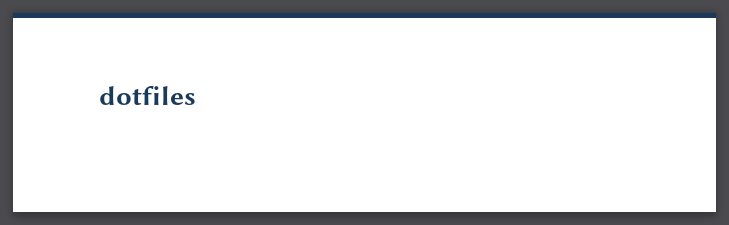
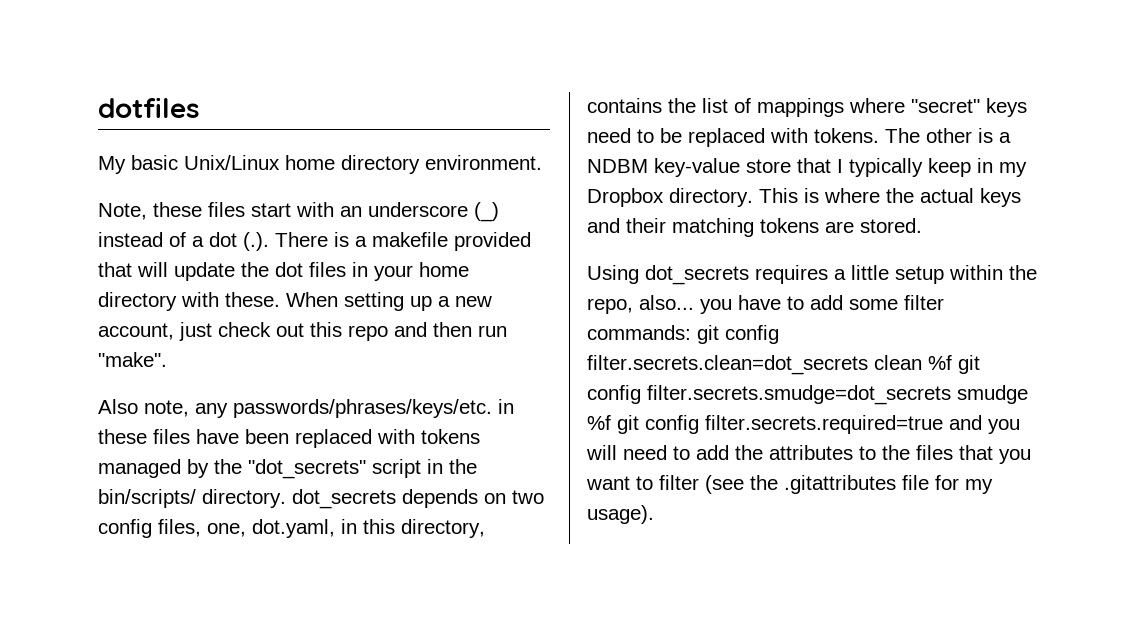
(196, 95) none -> [98,155,542,174] [98,202,499,222] [98,232,531,251] [98,262,469,281] [98,292,492,311] [98,322,507,341] [98,352,167,367] [98,399,514,418] [98,429,480,448] [98,459,477,479] [98,489,544,509] [98,519,485,538] [587,98,1027,117] [587,128,1011,147] [587,158,1027,177] [587,188,1021,207] [587,218,922,237] [587,265,1037,285] [587,295,944,314] [587,325,779,344] [587,355,980,375] [587,385,1028,405] [587,415,1020,434] [586,445,1031,464] [586,475,993,494] [587,505,654,524] // My basic Unix/Linux home directory environment. // Note, these files start with an underscore (_) instead of a dot (.). There is a makefile provided that will update the dot files in your home directory with these. When setting up a new account, just check out this repo and then run "make". // Also note, any passwords/phrases/keys/etc. in these files have been replaced with tokens managed by the "dot_secrets" script in the bin/scripts/ directory. dot_secrets depends on two config files, one, dot.yaml, in this directory, contains the list of mappings where "secret" keys need to be replaced with tokens. The other is a NDBM key-value store that I typically keep in my Dropbox directory. This is where the actual keys and their matching tokens are stored. // Using dot_secrets requires a little setup within the repo, also... you have to add some filter commands: git config filter.secrets.clean=dot_secrets clean %f git config filter.secrets.smudge=dot_secrets smudge %f git config filter.secrets.required=true and you will need to add the attributes to the files that you want to filter (see the .gitattributes file for my usage).

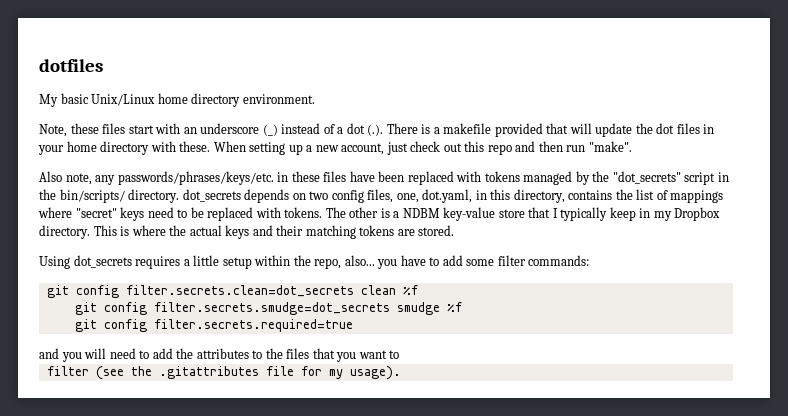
(691, 332) none -> (590, 260) //
(952, 362) none -> (418, 290) //
(611, 422) none -> (462, 307) //
(943, 424) none -> (353, 325) //
(653, 483) none -> (400, 354) //

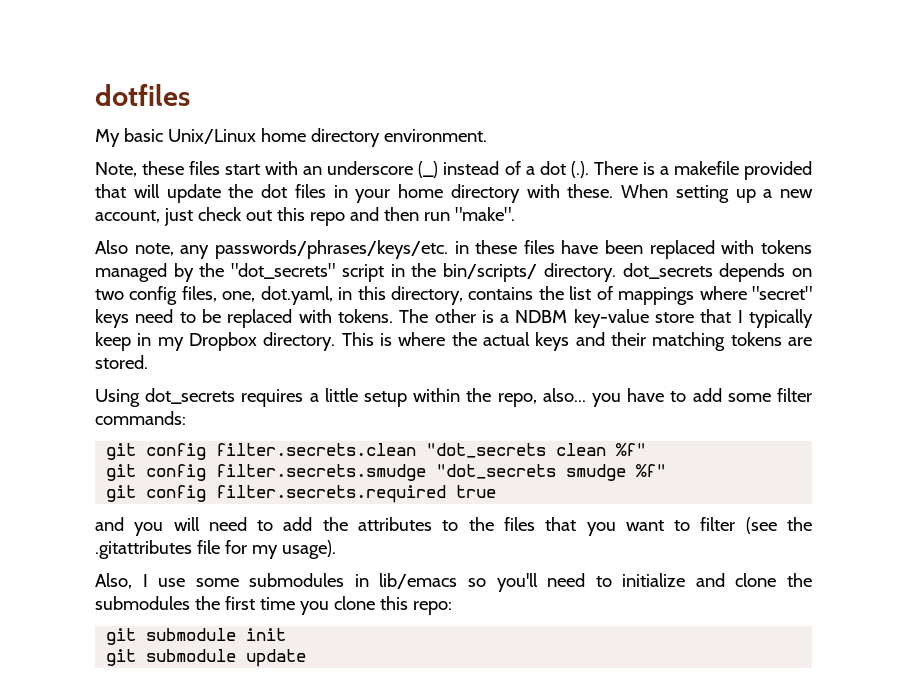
[125,285,418,297] [74,302,462,315] [74,319,353,332] filter.secrets.clean=dot_secrets clean %f // git config filter.secrets.smudge=dot_secrets smudge %f // git config filter.secrets.required=true -> [216,443,647,458] [106,464,667,481] [106,485,497,503] filter.secrets.clean "dot_secrets clean %f" // git config filter.secrets.smudge "dot_secrets smudge %f" // git config filter.secrets.required true
(400, 354) // -> (691, 525) none
(401, 373) none -> [95,573,812,592] [95,596,452,615] [106,628,287,645] [106,649,307,667] // Also, I use some submodules in lib/emacs so you'll need to initialize and clone the submodules the first time you clone this repo: // git submodule init // git submodule update

